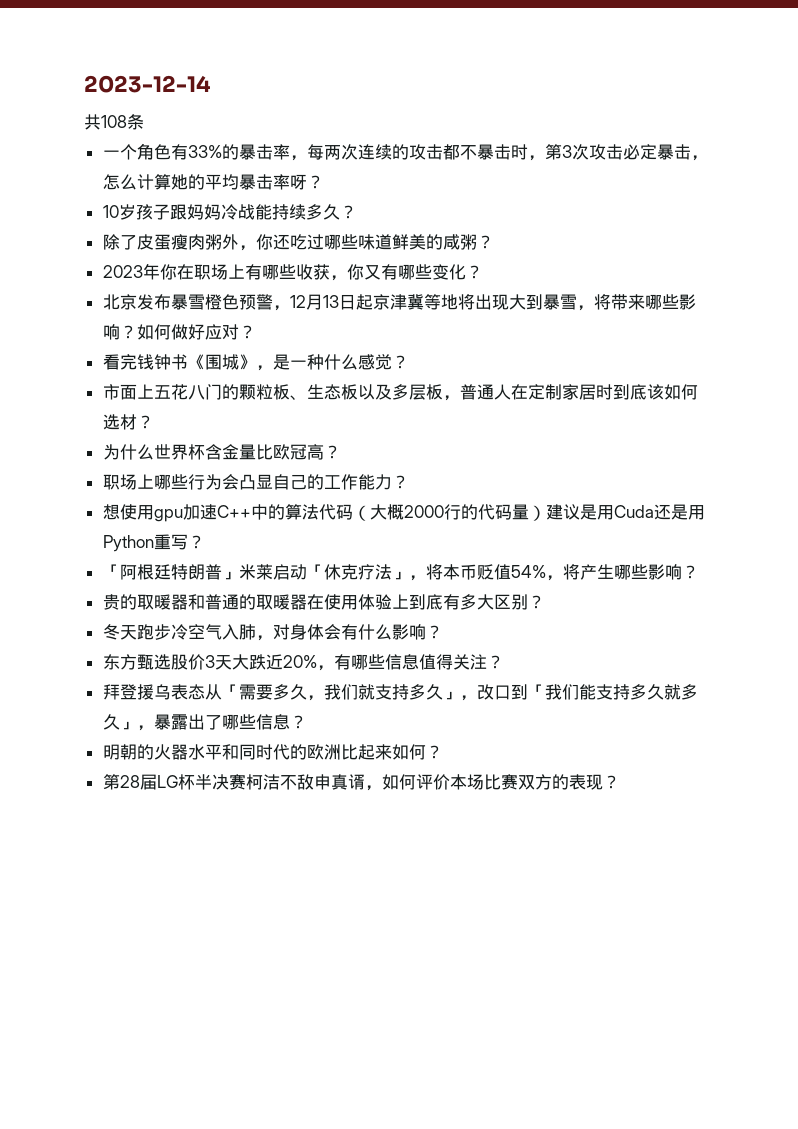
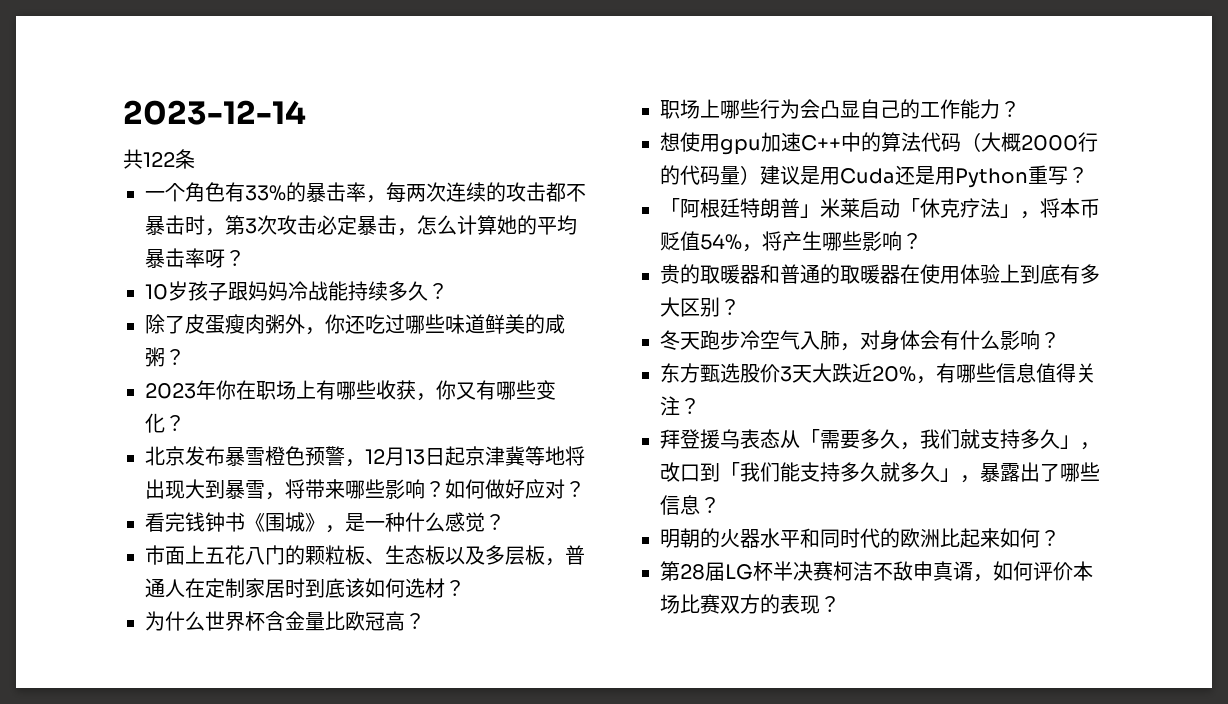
[101,115,127,128] 108 -> [143,152,175,167] 122

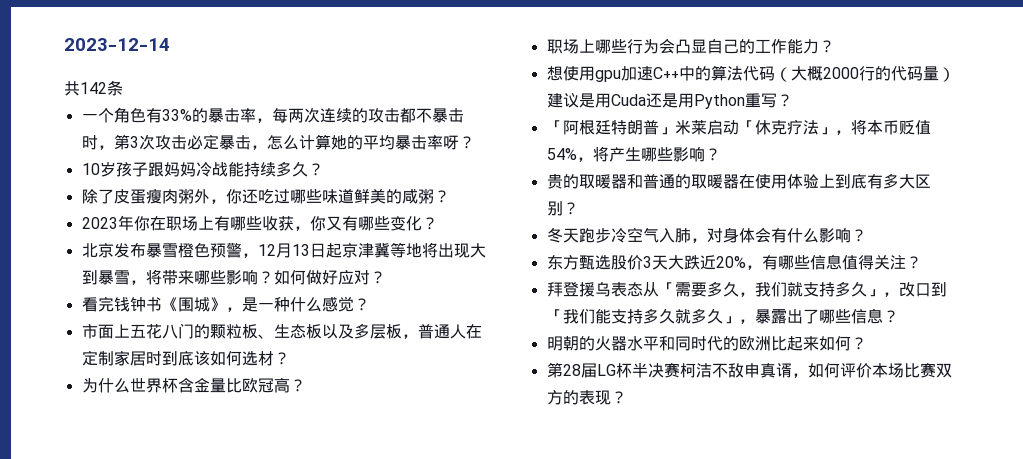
[143,152,175,167] 122 -> [80,82,107,94] 142

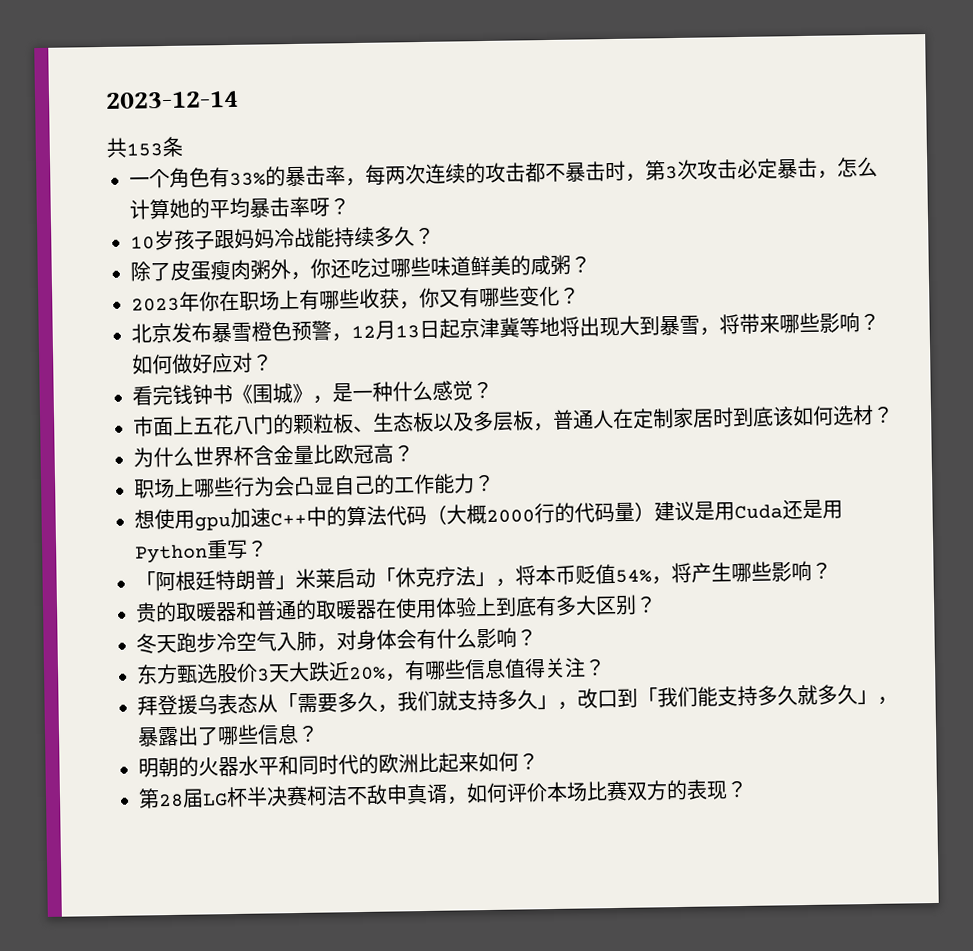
[80,82,107,94] 142 -> [126,143,163,157] 153

